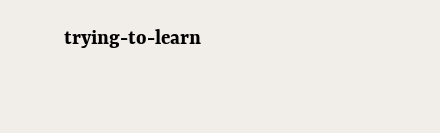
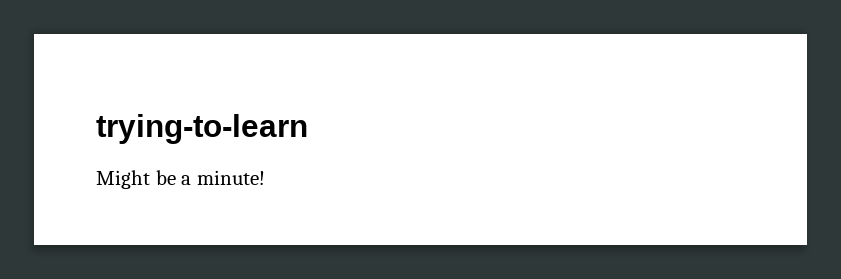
(201, 38) none -> [96,170,265,189] // Might be a minute!

